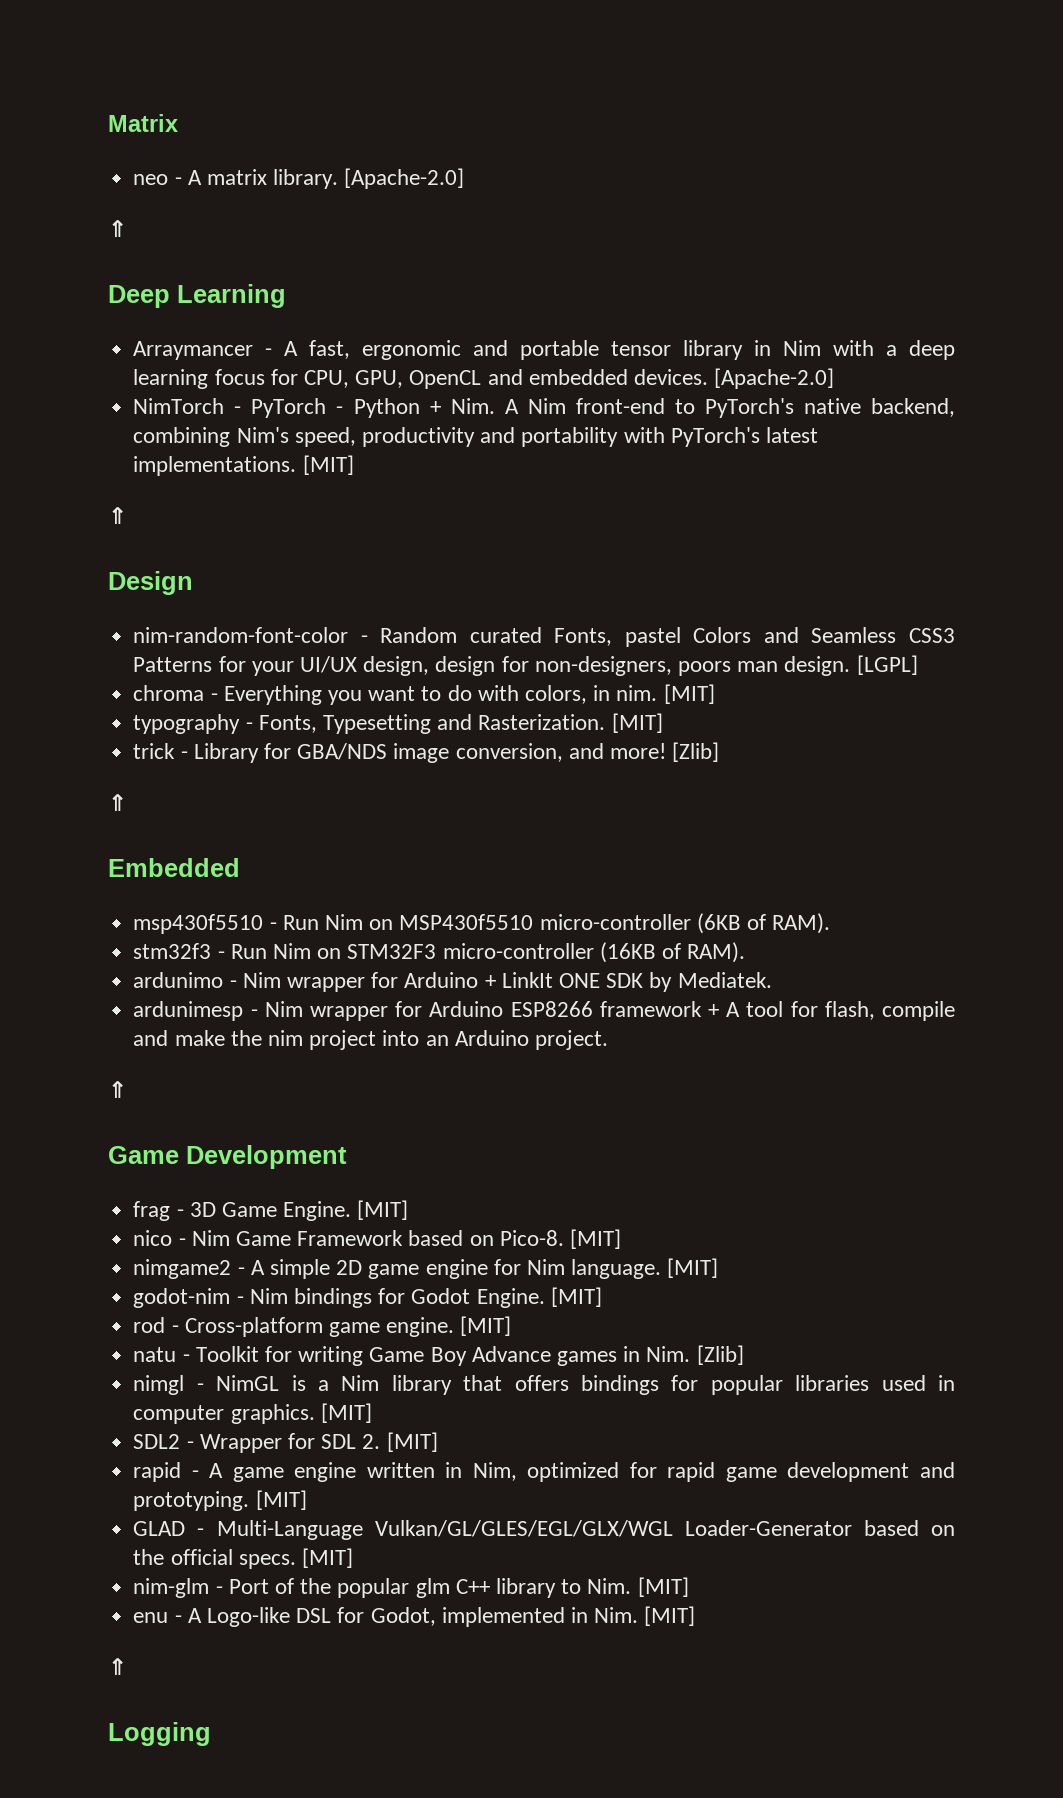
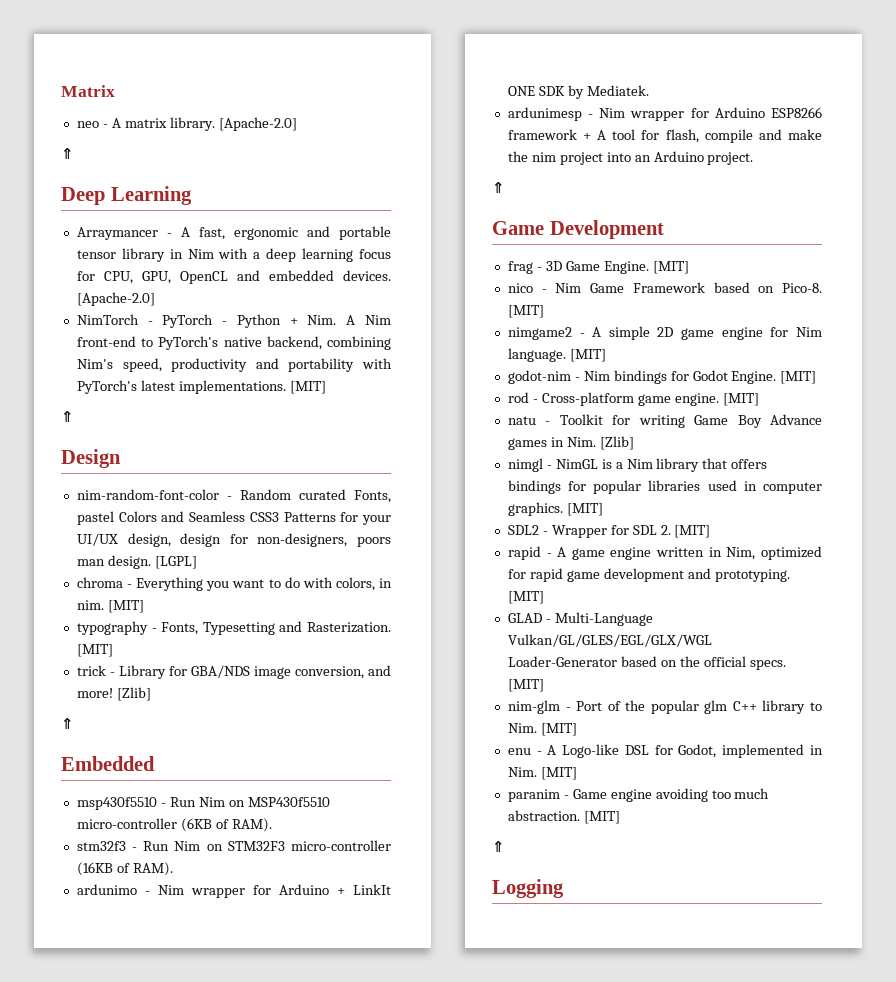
(696, 1616) none -> [507,788,770,802] [507,810,620,824] // paranim - Game engine avoiding too much abstraction. [MIT]

